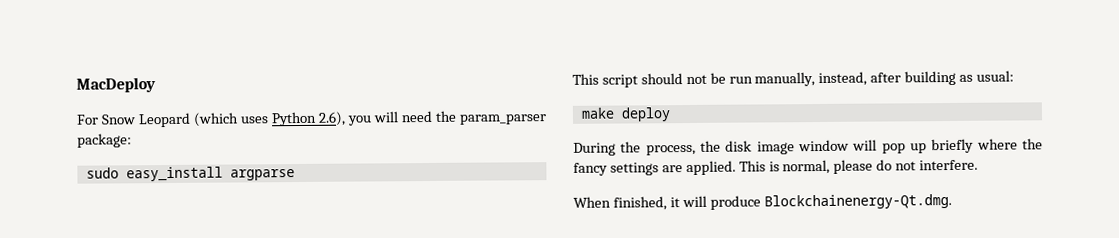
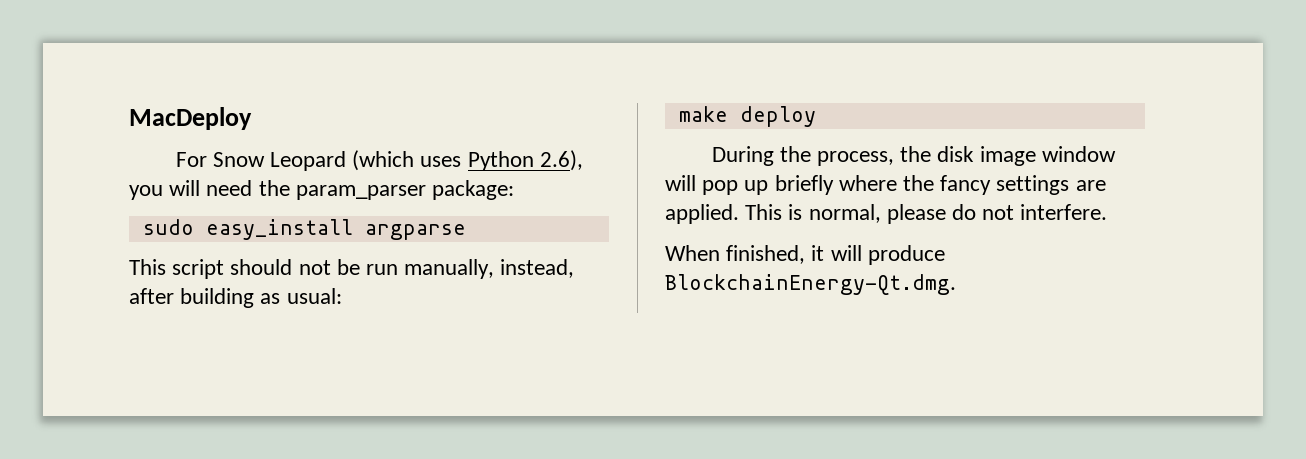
[763,193,952,210] Blockchainenergy-Qt.dmg. -> [665,274,956,295] BlockchainEnergy-Qt.dmg.

